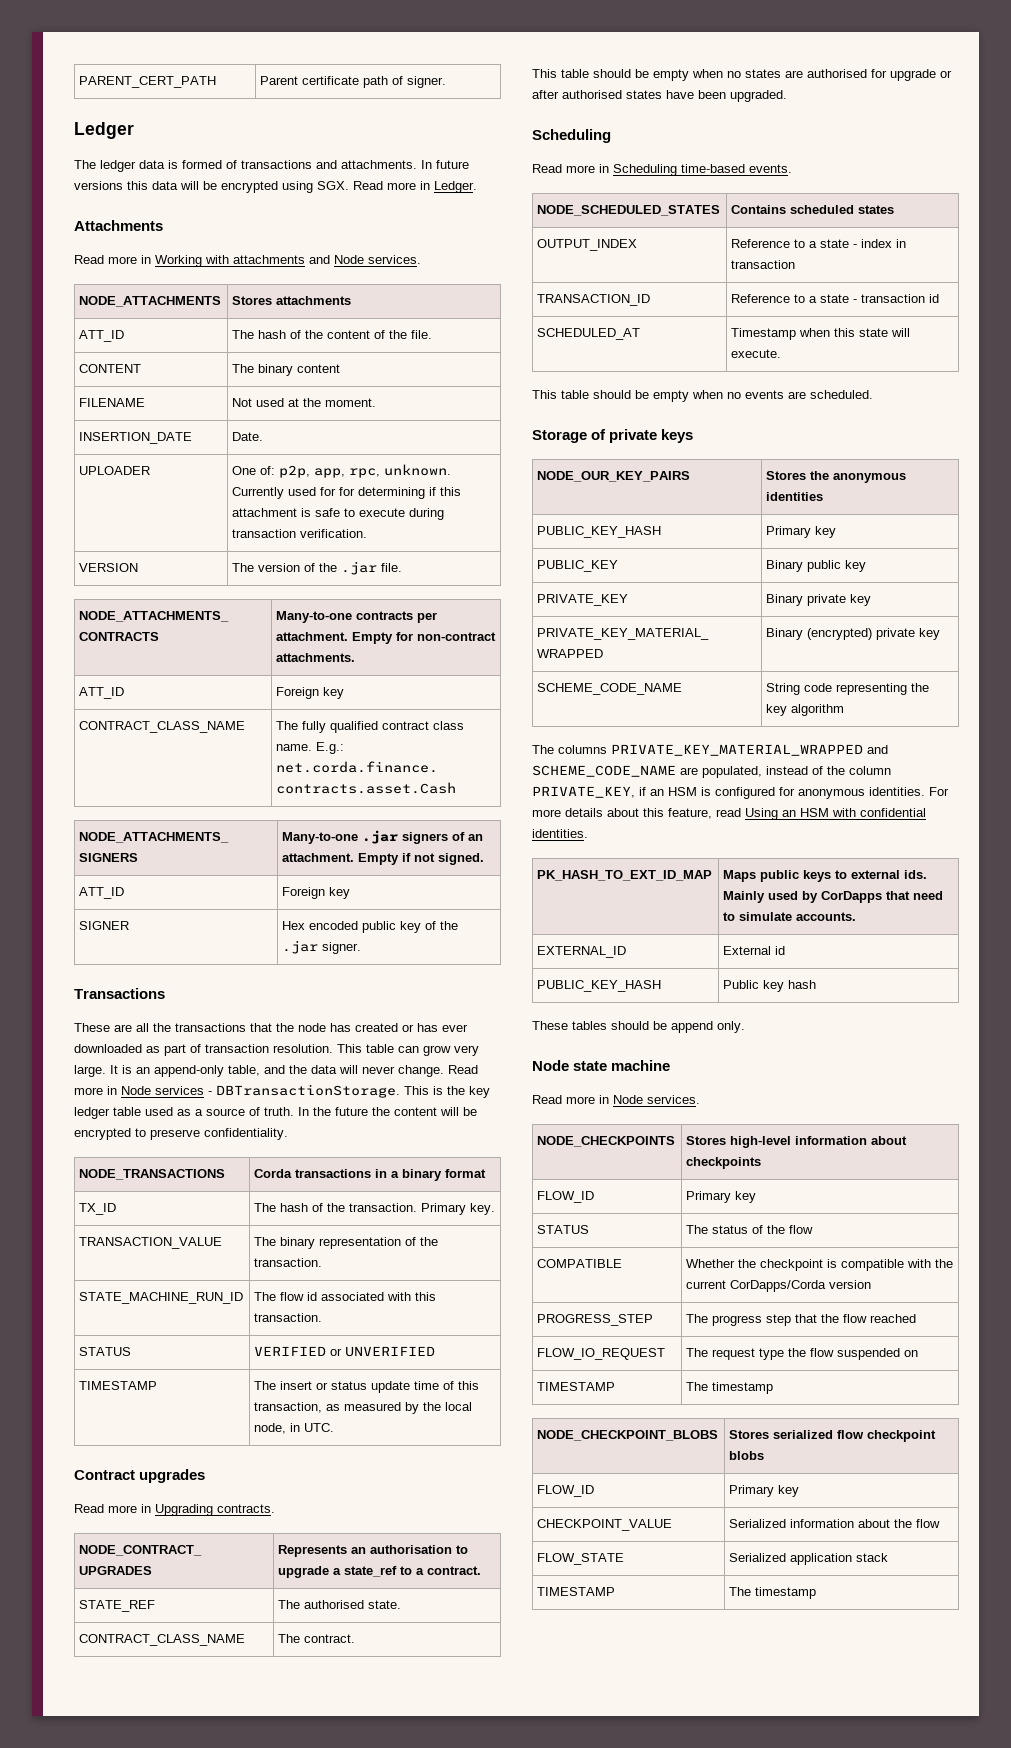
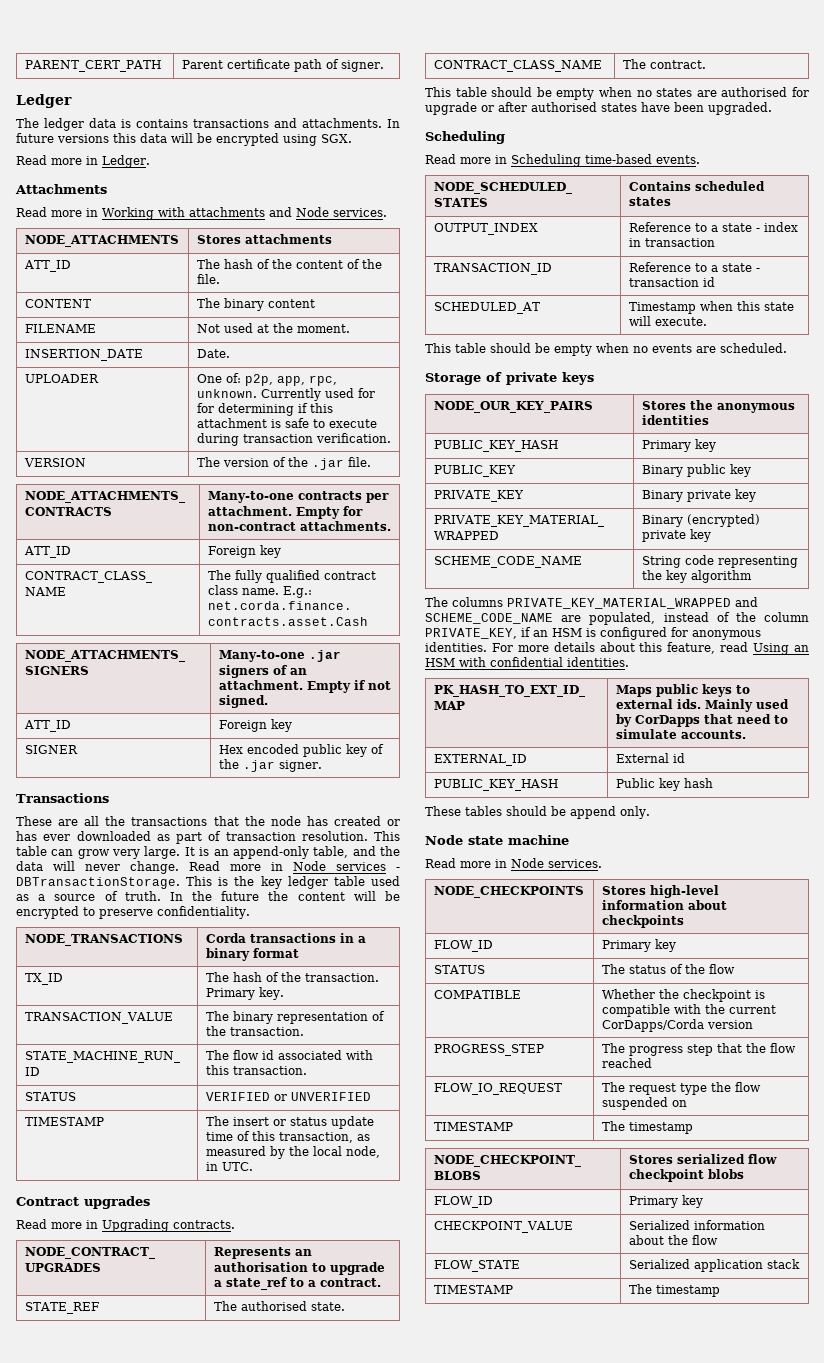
[182,160,237,169] formed of -> [136,119,188,128] contains
(349, 185) none -> (352, 138) //

